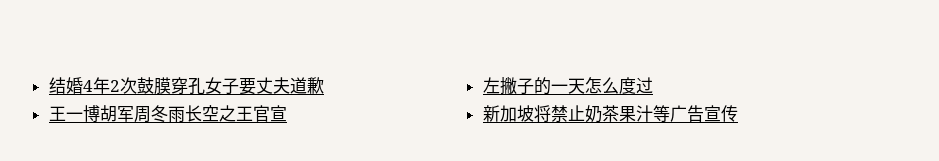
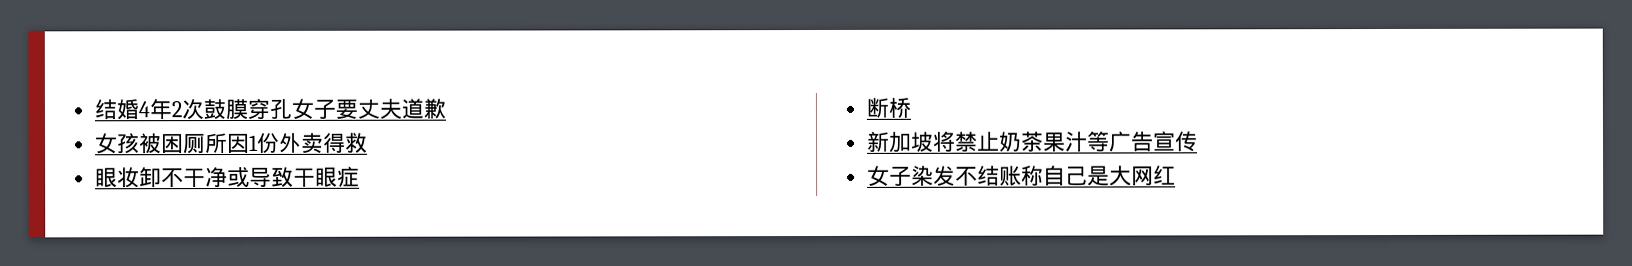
[48,105,287,123] [482,77,653,95] 王一博胡军周冬雨长空之王官宣 // 左撇子的一天怎么度过 -> [94,132,369,155] [95,166,361,189] [866,97,912,119] 女孩被困厕所因1份外卖得救 // 眼妆卸不干净或导致干眼症 // 断桥
(738, 113) none -> [867,165,1177,187] // 女子染发不结账称自己是大网红

